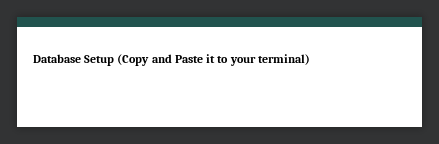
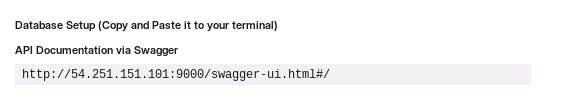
(310, 59) none -> [15,46,178,57] [21,69,330,81] // API Documentation via Swagger // http://54.251.151.101:9000/swagger-ui.html#/

